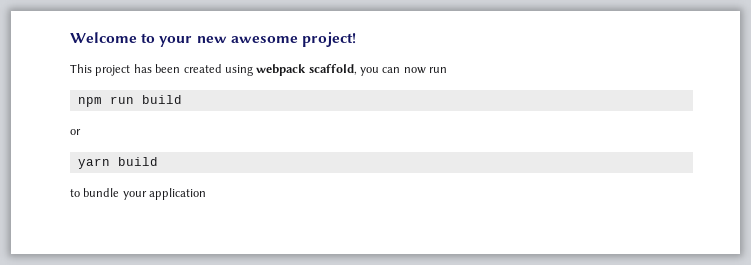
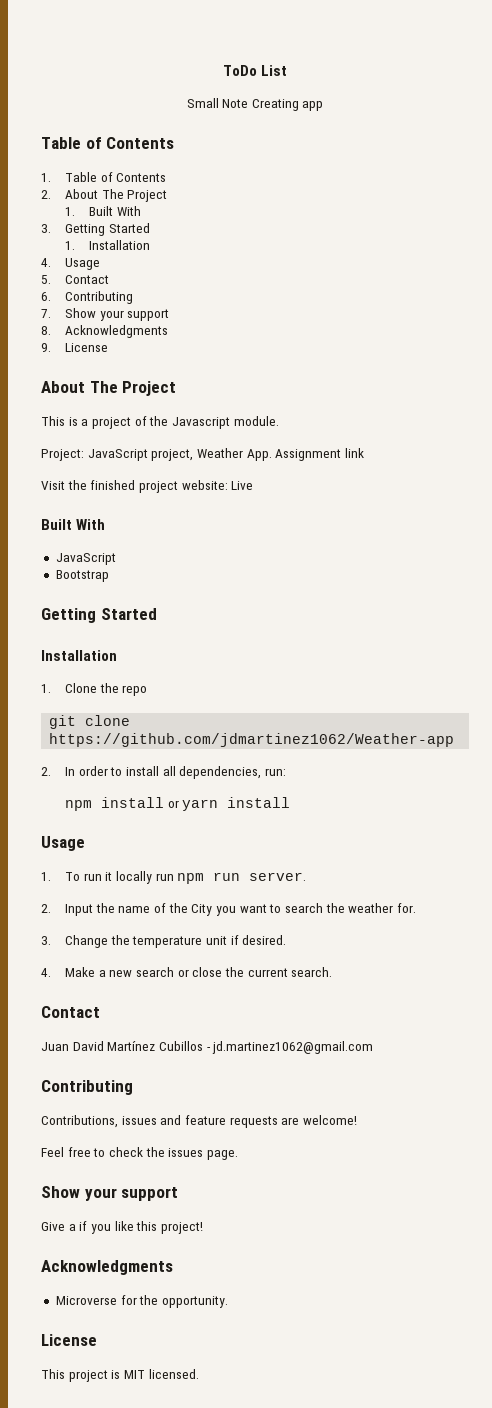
[70,32,356,47] [70,64,448,76] [77,95,182,107] [70,129,81,135] [77,157,158,169] [70,188,207,200] Welcome to your new awesome project! // This project has been created using webpack scaffold, you can now run // npm run build // or // yarn build // to bundle your application -> [222,65,288,76] [186,98,324,111] [41,137,175,149] [41,172,167,182] [41,189,168,202] [65,206,141,216] [41,223,150,236] [65,240,151,250] [41,258,101,270] [41,275,110,284] [41,291,134,304] [41,308,170,321] [41,325,169,338] [41,343,109,352] [41,381,177,396] [41,416,279,429] [41,448,364,461] [41,480,254,493] [41,519,106,530] [55,553,116,565] [55,570,109,582] [41,608,157,623] [41,650,117,661] [41,683,148,696] [49,715,131,729] [49,733,455,747] [41,766,287,779] [65,797,291,811] [41,836,85,851] [41,871,307,884] [41,903,416,916] [41,935,287,948] [41,967,333,977] [41,1006,100,1018] [41,1041,374,1054] [41,1080,133,1095] [41,1115,357,1128] [41,1147,238,1160] [41,1186,179,1201] [41,1221,203,1234] [41,1260,173,1275] [55,1295,228,1308] [41,1334,97,1346] [41,1369,199,1382] ToDo List // Small Note Creating app // Table of Contents // 1. Table of Contents // 2. About The Project // 1. Built With // 3. Getting Started // 1. Installation // 4. Usage // 5. Contact // 6. Contributing // 7. Show your support // 8. Acknowledgments // 9. License // About The Project // This is a project of the Javascript module. // Project: JavaScript project, Weather App. Assignment link // Visit the finished project website: Live // Built With // JavaScript // Bootstrap // Getting Started // Installation // 1. Clone the repo // git clone https://github.com/jdmartinez1062/Weather-app // 2. In order to install all dependencies, run: // npm install or yarn install // Usage // 1. To run it locally run npm run server. // 2. Input the name of the City you want to search the weather for. // 3. Change the temperature unit if desired. // 4. Make a new search or close the current search. // Contact // Juan David Martínez Cubillos - jd.martinez1062@gmail.com // Contributing // Contributions, issues and feature requests are welcome! // Feel free to check the issues page. // Show your support // Give a if you like this project! // Acknowledgments // Microverse for the opportunity. // License // This project is MIT licensed.

